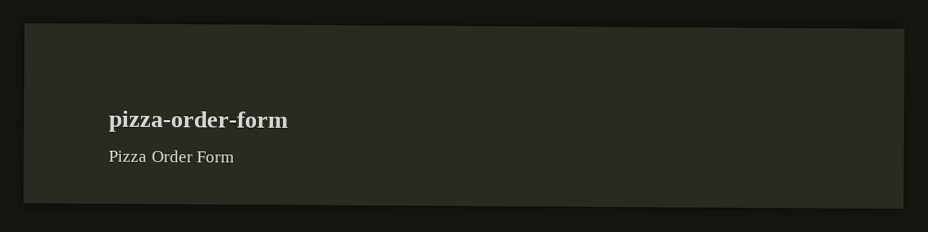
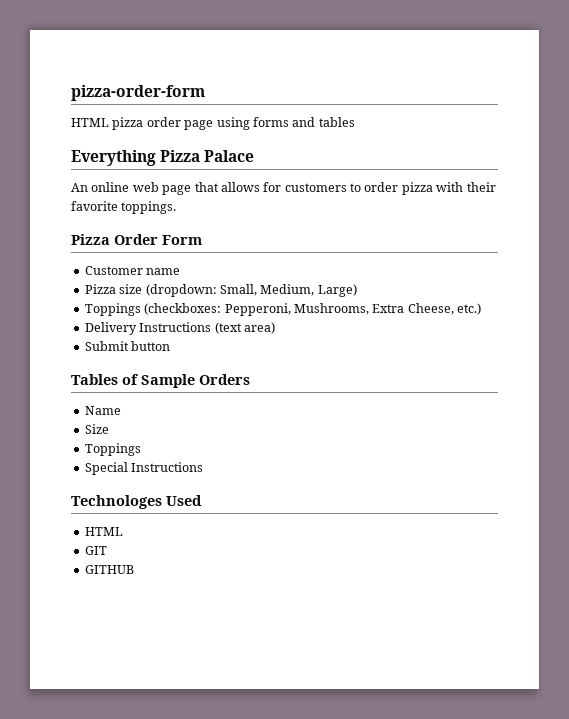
[108,149,235,163] Pizza Order Form -> [71,117,355,130] [71,150,255,166] [71,182,496,195] [71,201,177,214] [71,234,202,245] [84,266,181,275] [84,284,357,297] [84,303,481,316] [84,322,275,335] [84,341,171,351] [71,374,250,388] [84,406,121,415] [84,424,109,434] [84,443,141,456] [84,462,204,475] [71,495,202,509] [84,527,123,536] [84,546,107,555] [84,565,134,574] HTML pizza order page using forms and tables // Everything Pizza Palace // An online web page that allows for customers to order pizza with their favorite toppings. // Pizza Order Form // Customer name // Pizza size (dropdown: Small, Medium, Large) // Toppings (checkboxes: Pepperoni, Mushrooms, Extra Cheese, etc.) // Delivery Instructions (text area) // Submit button // Tables of Sample Orders // Name // Size // Toppings // Special Instructions // Technologes Used // HTML // GIT // GITHUB

